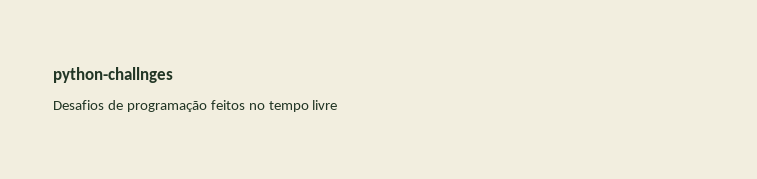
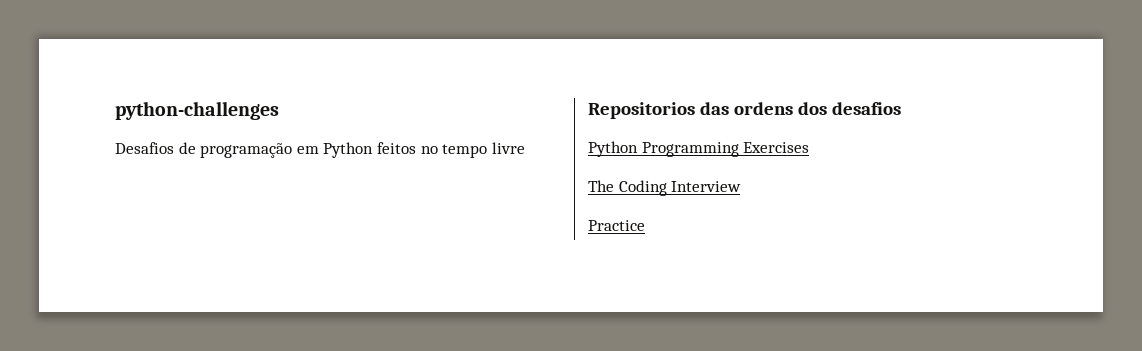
[53,67,173,83] python-challnges -> [115,101,279,120] python-challenges
(207, 106) none -> [296,142,374,158] em Python
(338, 105) none -> [588,102,901,119] [588,141,810,157] [588,180,742,196] [588,220,645,231] // Repositorios das ordens dos desafios // Python Programming Exercises // The Coding Interview // Practice

